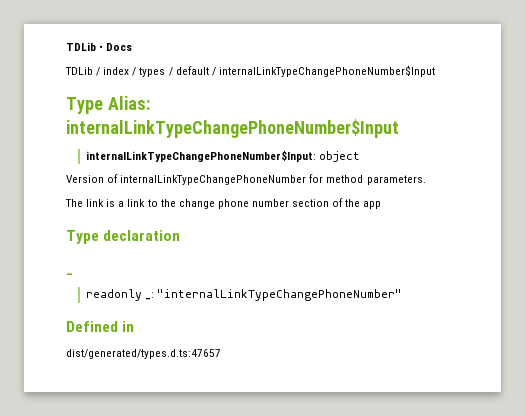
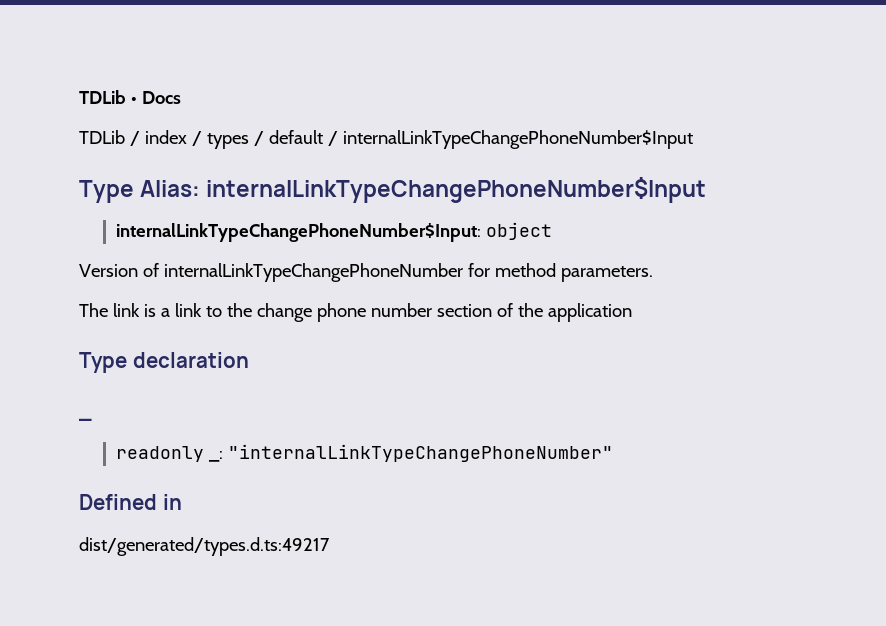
[363,201,382,209] app -> [547,303,632,322] application
[66,349,221,359] dist/generated/types.d.ts:47657 -> [79,537,330,556] dist/generated/types.d.ts:49217

